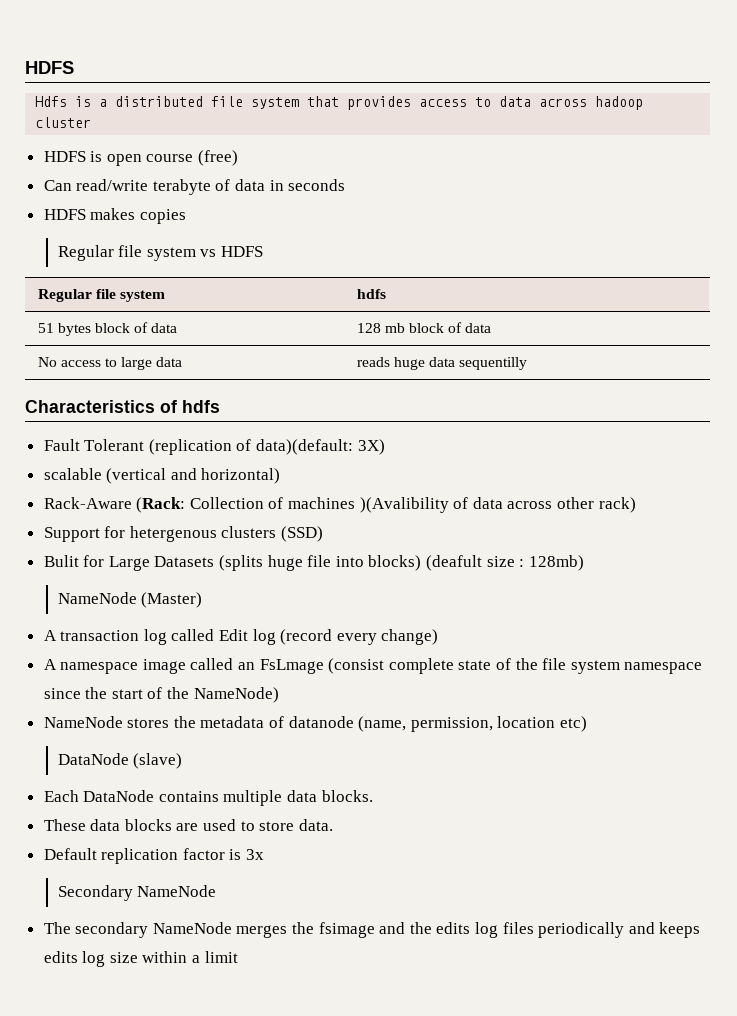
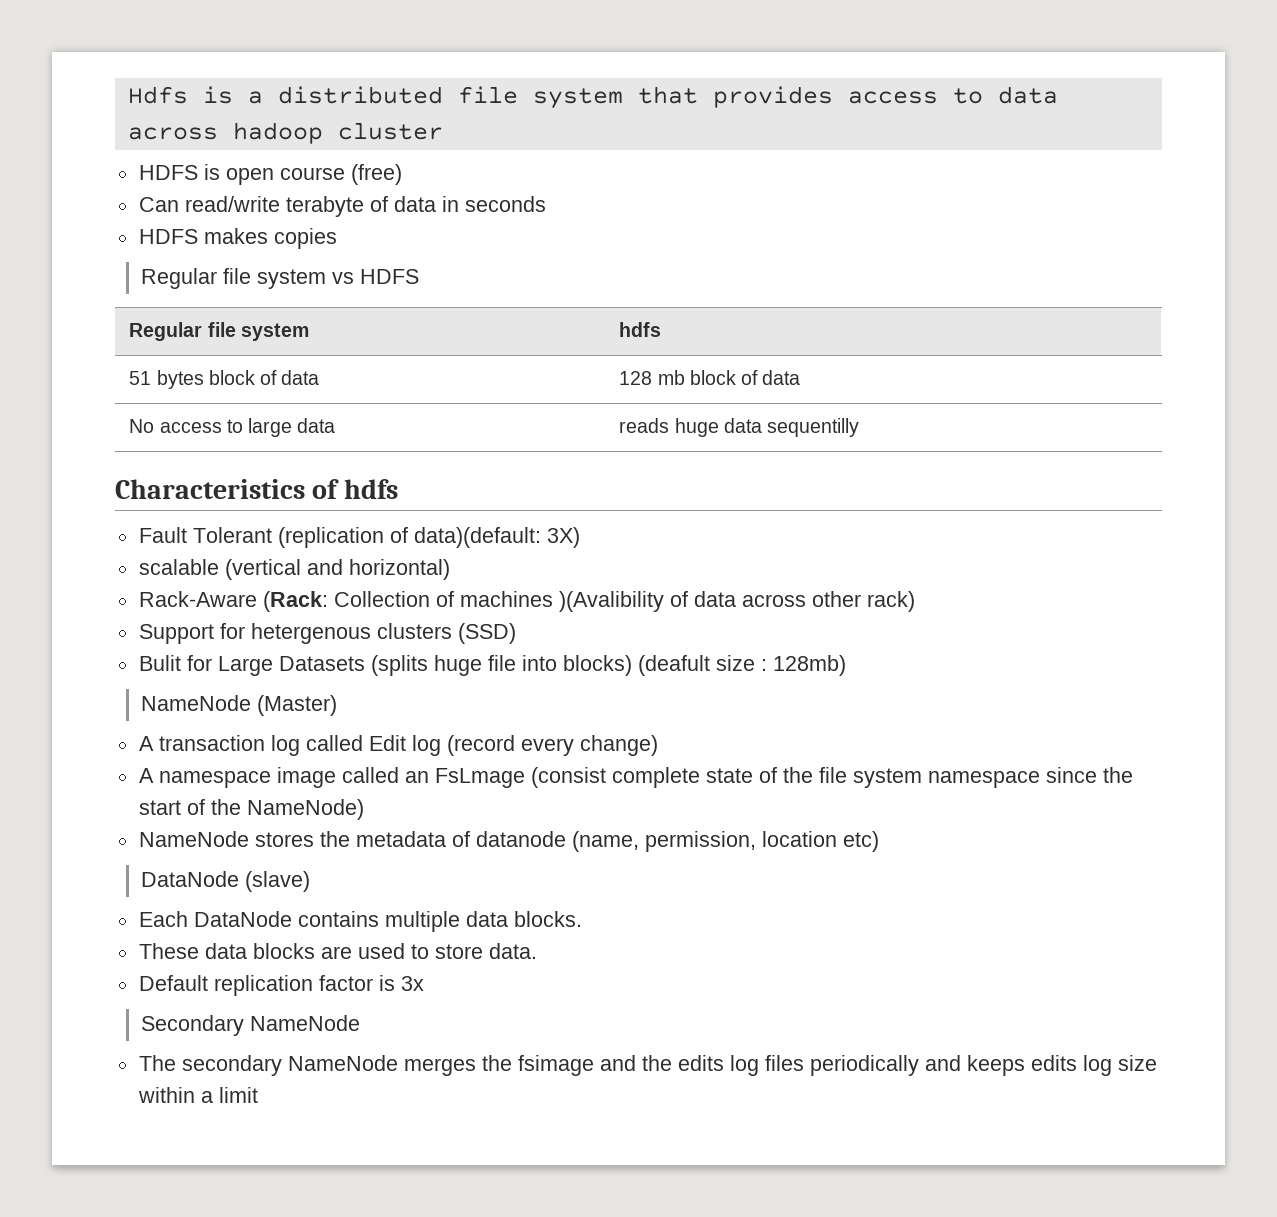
[25,61,74,74] HDFS // -> (127, 95) none

